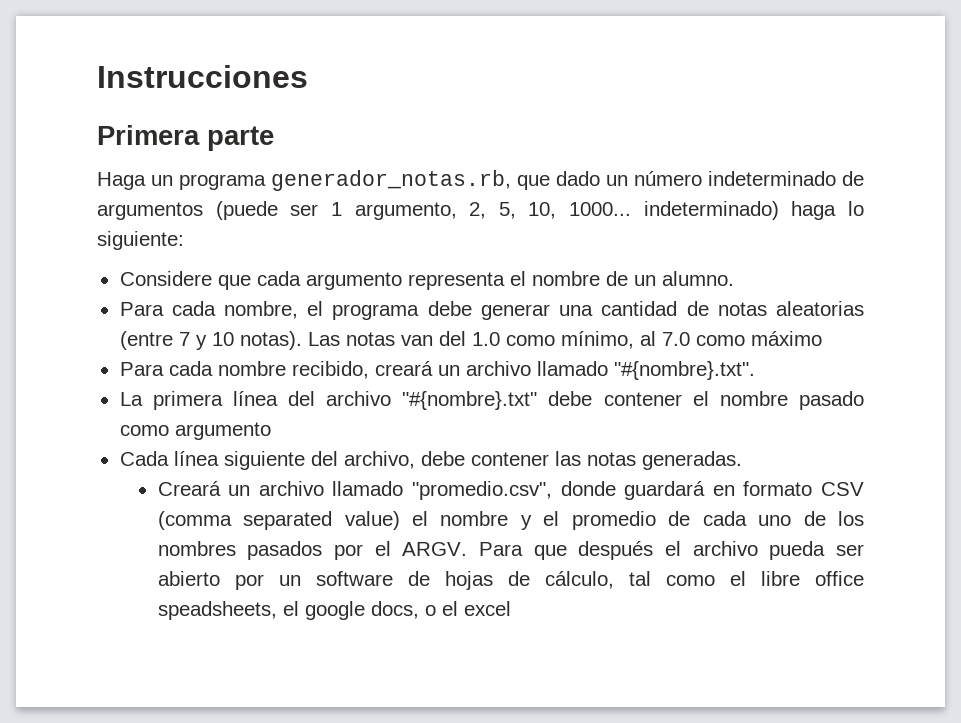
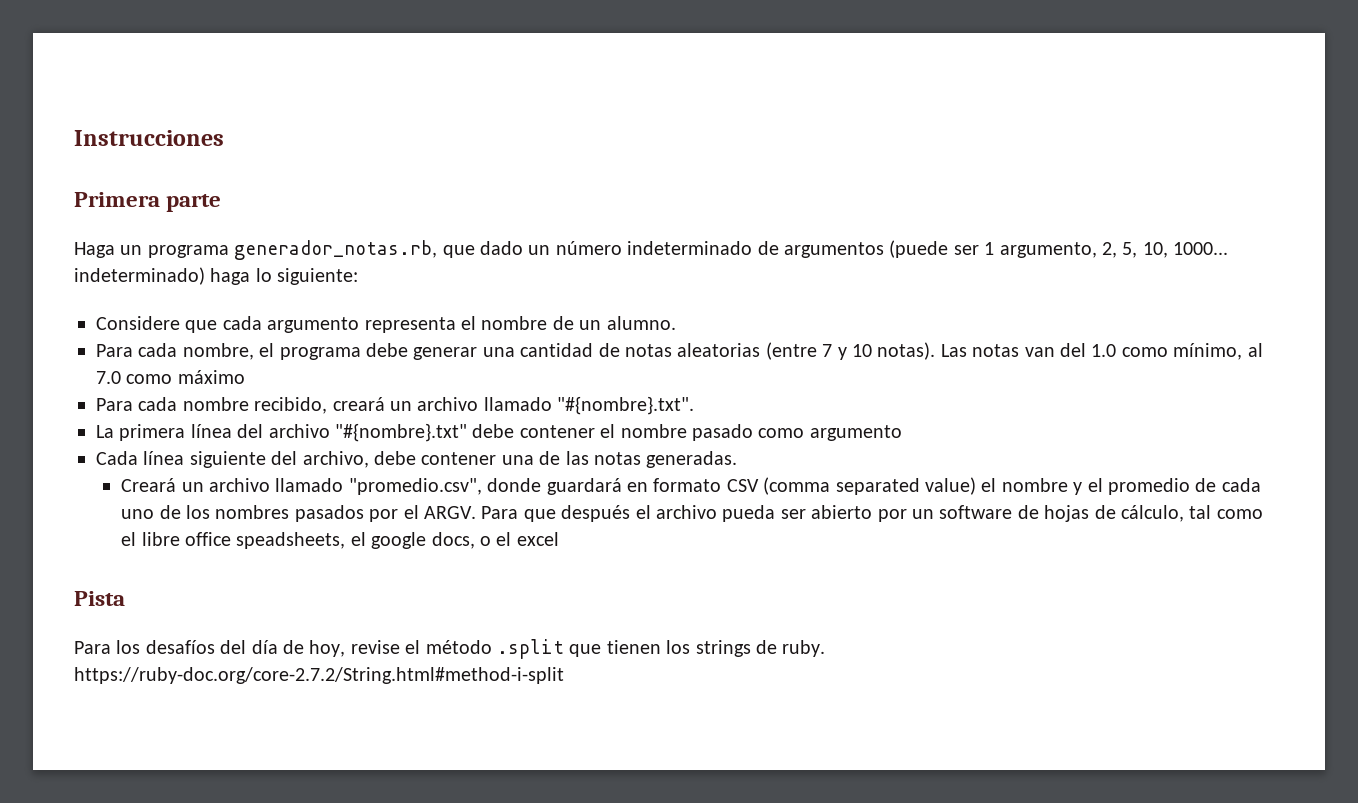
(549, 459) none -> [501,451,561,465] una de
(511, 608) none -> [74,591,125,606] [74,639,826,659] [74,667,564,684] // Pista // Para los desafíos del día de hoy, revise el método .split que tienen los strings de ruby. https://ruby-doc.org/core-2.7.2/String.html#method-i-split

